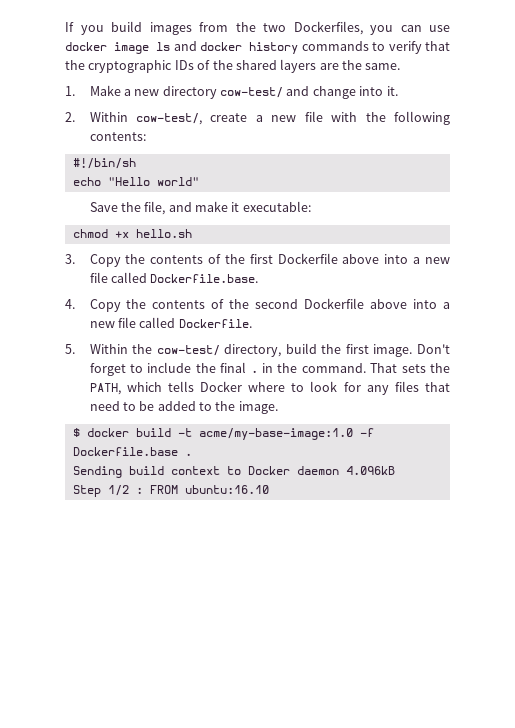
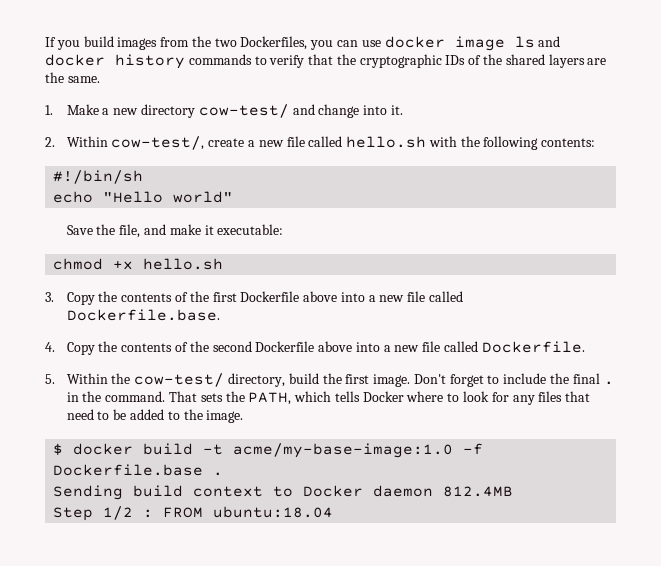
(323, 116) none -> [308,136,427,148] called hello.sh
[345,466,395,475] 4.096kB -> [443,486,514,497] 812.4MB
[184,485,269,494] ubuntu:16.10 -> [213,506,334,518] ubuntu:18.04

